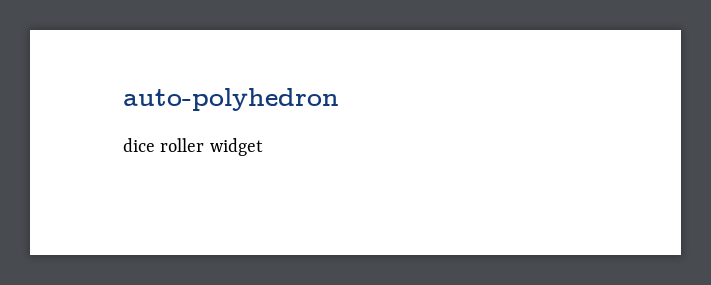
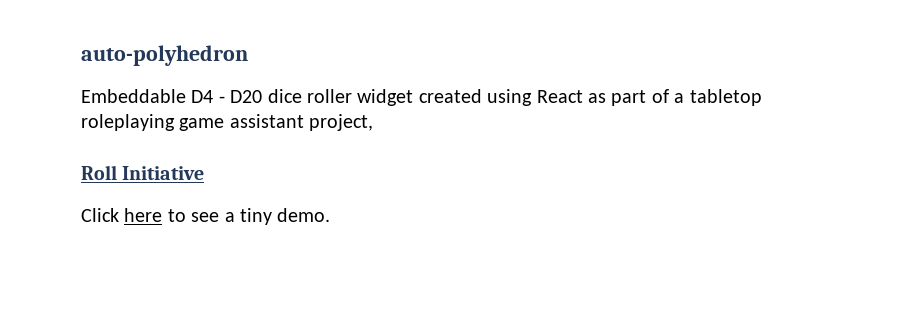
[123,138,263,156] dice roller widget -> [81,89,762,106] [81,114,374,131] [81,165,205,180] [81,208,331,225] Embeddable D4 - D20 dice roller widget created using React as part of a tabletop roleplaying game assistant project, // Roll Initiative // Click here to see a tiny demo.

